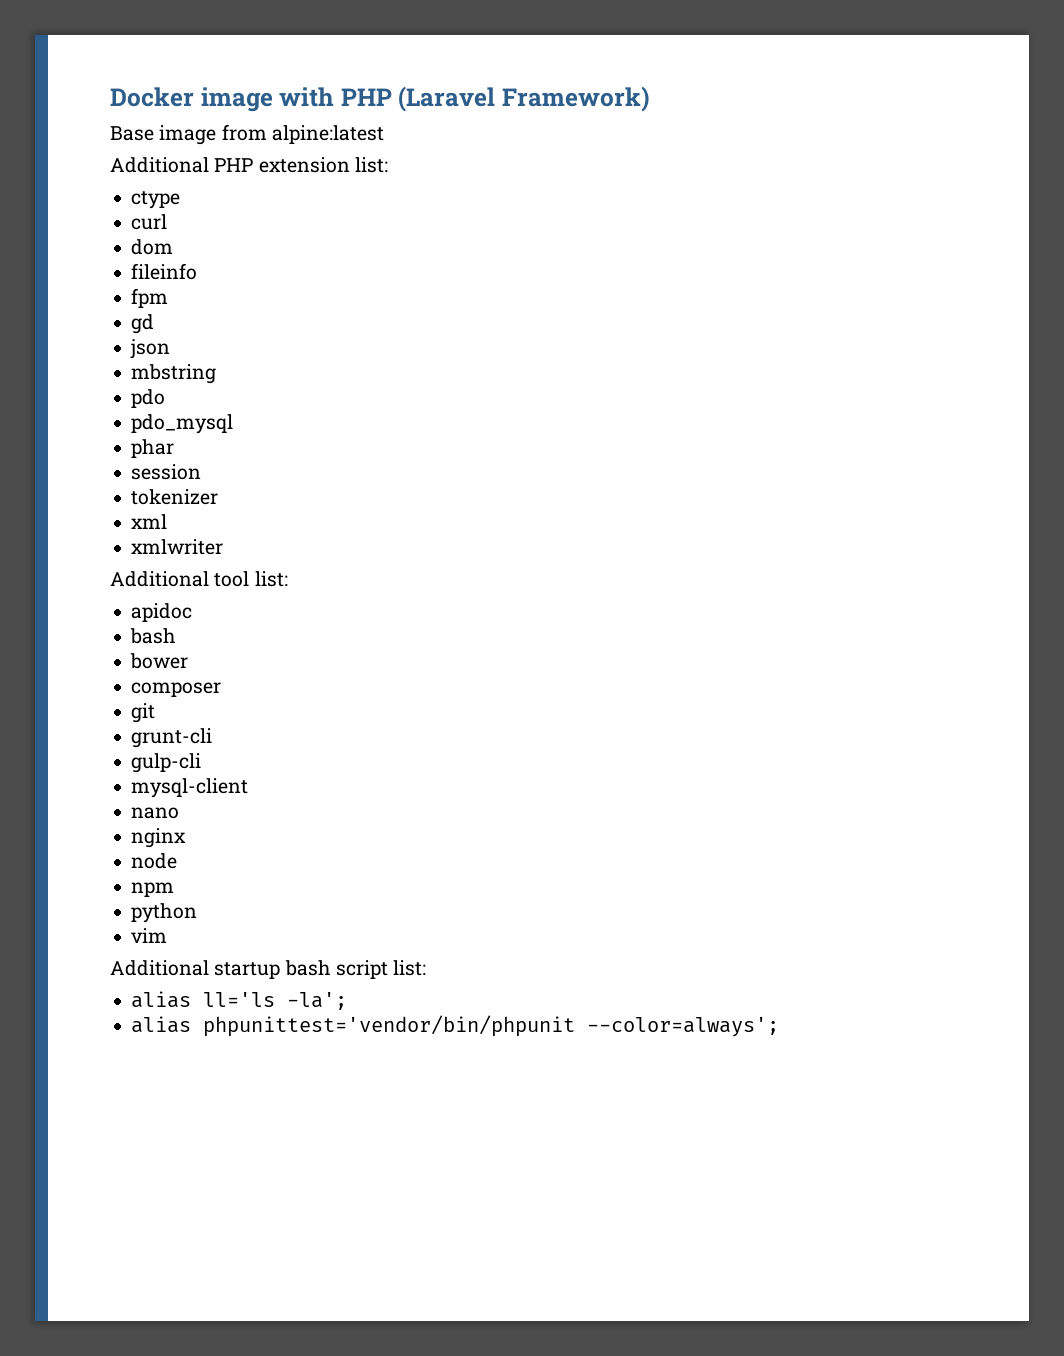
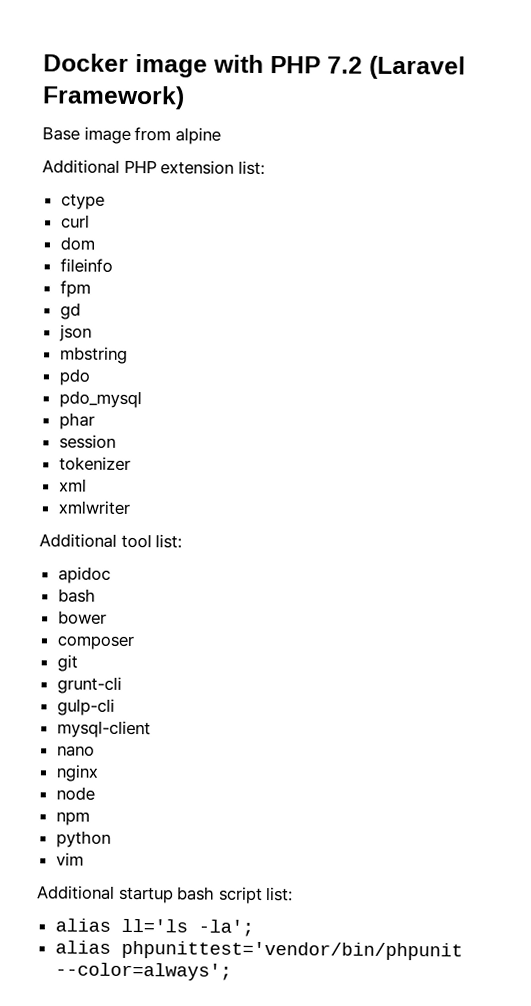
(392, 97) none -> [327,56,363,74] 7.2
[271,125,384,144] alpine:latest -> [174,127,221,145] alpine

